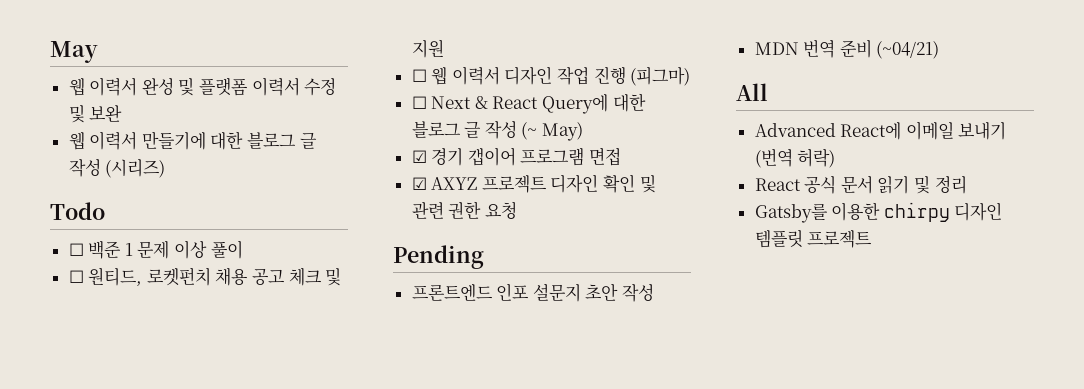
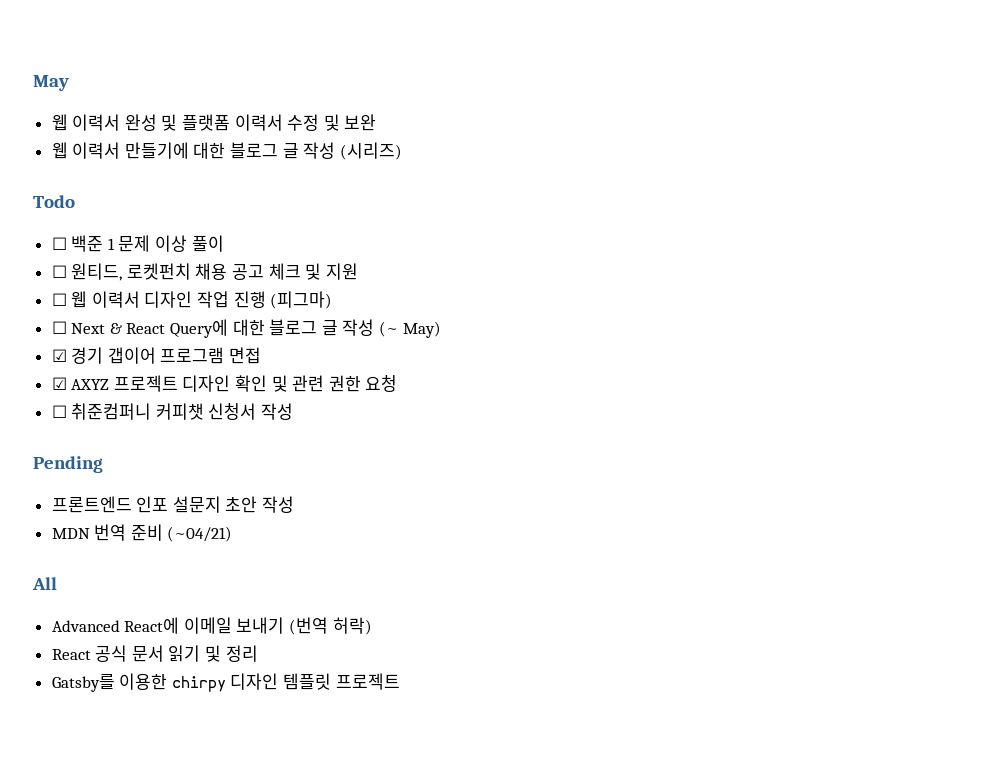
(517, 210) none -> [51,403,294,420] // ☐ 취준컴퍼니 커피챗 신청서 작성

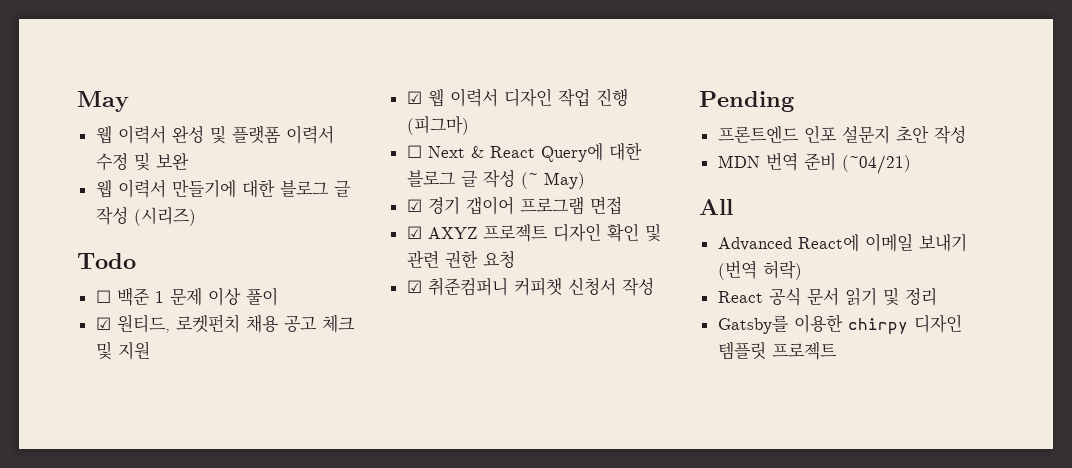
[51,265,67,278] ☐ -> [95,317,111,330] ☑
[51,293,67,306] ☐ -> [406,91,422,104] ☑
[51,405,67,418] ☐ -> [406,280,422,293] ☑

